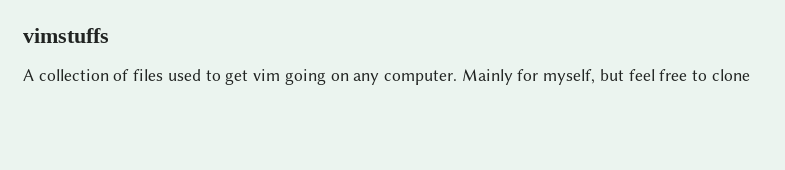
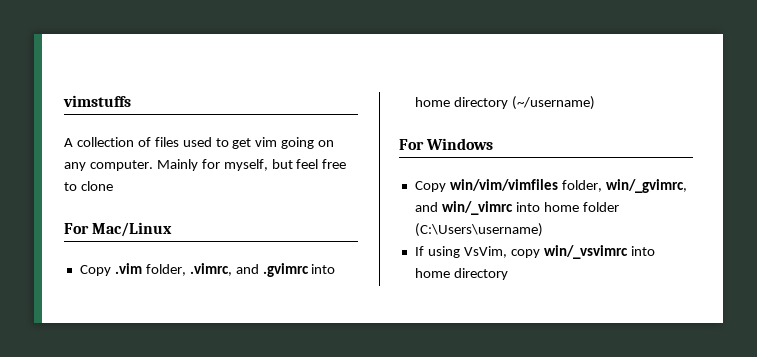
(750, 75) none -> [64,222,173,237] [79,263,336,277] [414,96,595,110] [399,138,494,150] [414,179,687,193] [414,201,619,215] [414,223,543,237] [414,245,655,259] [414,268,508,280] // For Mac/Linux // Copy .vim folder, .vimrc, and .gvimrc into home directory (~/username) // For Windows // Copy win/vim/vimfiles folder, win/_gvimrc, and win/_vimrc into home folder (C:\Users\username) // If using VsVim, copy win/_vsvimrc into home directory

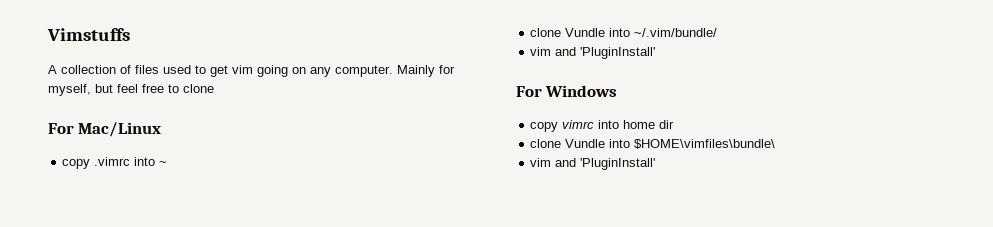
[63,95,131,107] vimstuffs -> [47,28,130,41] Vimstuffs
[79,263,336,277] [414,96,595,110] [399,138,494,150] [414,179,687,193] [414,201,619,215] [414,223,543,237] [414,245,655,259] [414,268,508,280] Copy .vim folder, .vimrc, and .gvimrc into home directory (~/username) // For Windows // Copy win/vim/vimfiles folder, win/_gvimrc, and win/_vimrc into home folder (C:\Users\username) // If using VsVim, copy win/_vsvimrc into home directory -> [62,157,168,169] [530,28,718,37] [530,47,656,59] [516,85,618,97] [530,120,675,132] [530,139,776,149] [530,158,656,170] copy .vimrc into ~ // clone Vundle into ~/.vim/bundle/ // vim and 'PluginInstall' // For Windows // copy vimrc into home dir // clone Vundle into $HOME\vimfiles\bundle\ // vim and 'PluginInstall'

